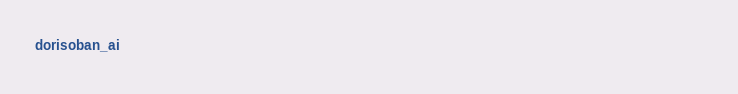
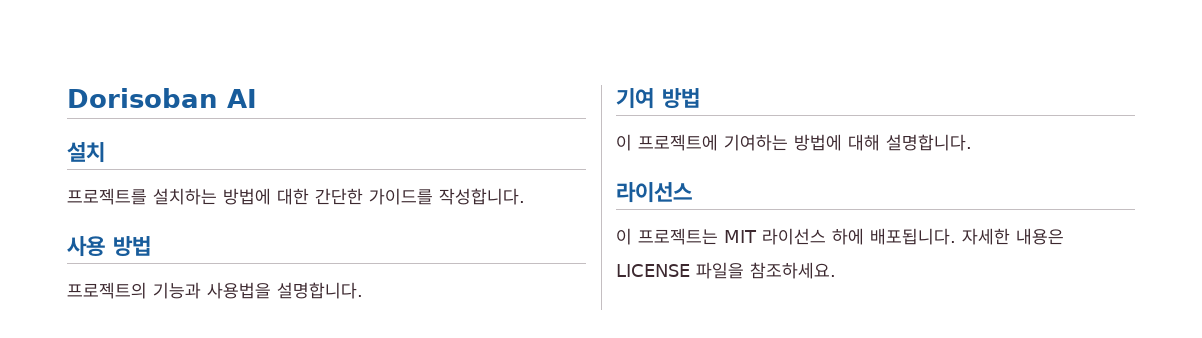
[35,39,120,52] dorisoban_ai -> [67,88,257,108] [67,142,105,163] [67,188,525,205] [67,236,151,257] [67,282,363,299] [616,88,700,109] [616,134,972,151] [616,182,692,203] [616,228,1064,245] [616,262,836,279] Dorisoban AI // 설치 // 프로젝트를 설치하는 방법에 대한 간단한 가이드를 작성합니다. // 사용 방법 // 프로젝트의 기능과 사용법을 설명합니다. // 기여 방법 // 이 프로젝트에 기여하는 방법에 대해 설명합니다. // 라이선스 // 이 프로젝트는 MIT 라이선스 하에 배포됩니다. 자세한 내용은 LICENSE 파일을 참조하세요.

